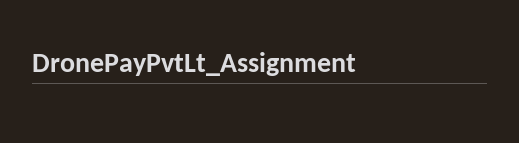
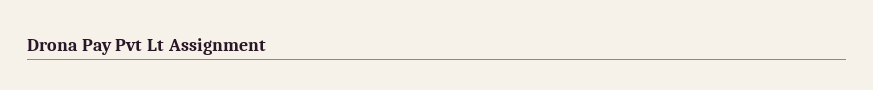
[32,52,356,76] DronePayPvtLt_Assignment -> [27,38,266,55] Drona Pay Pvt Lt Assignment

